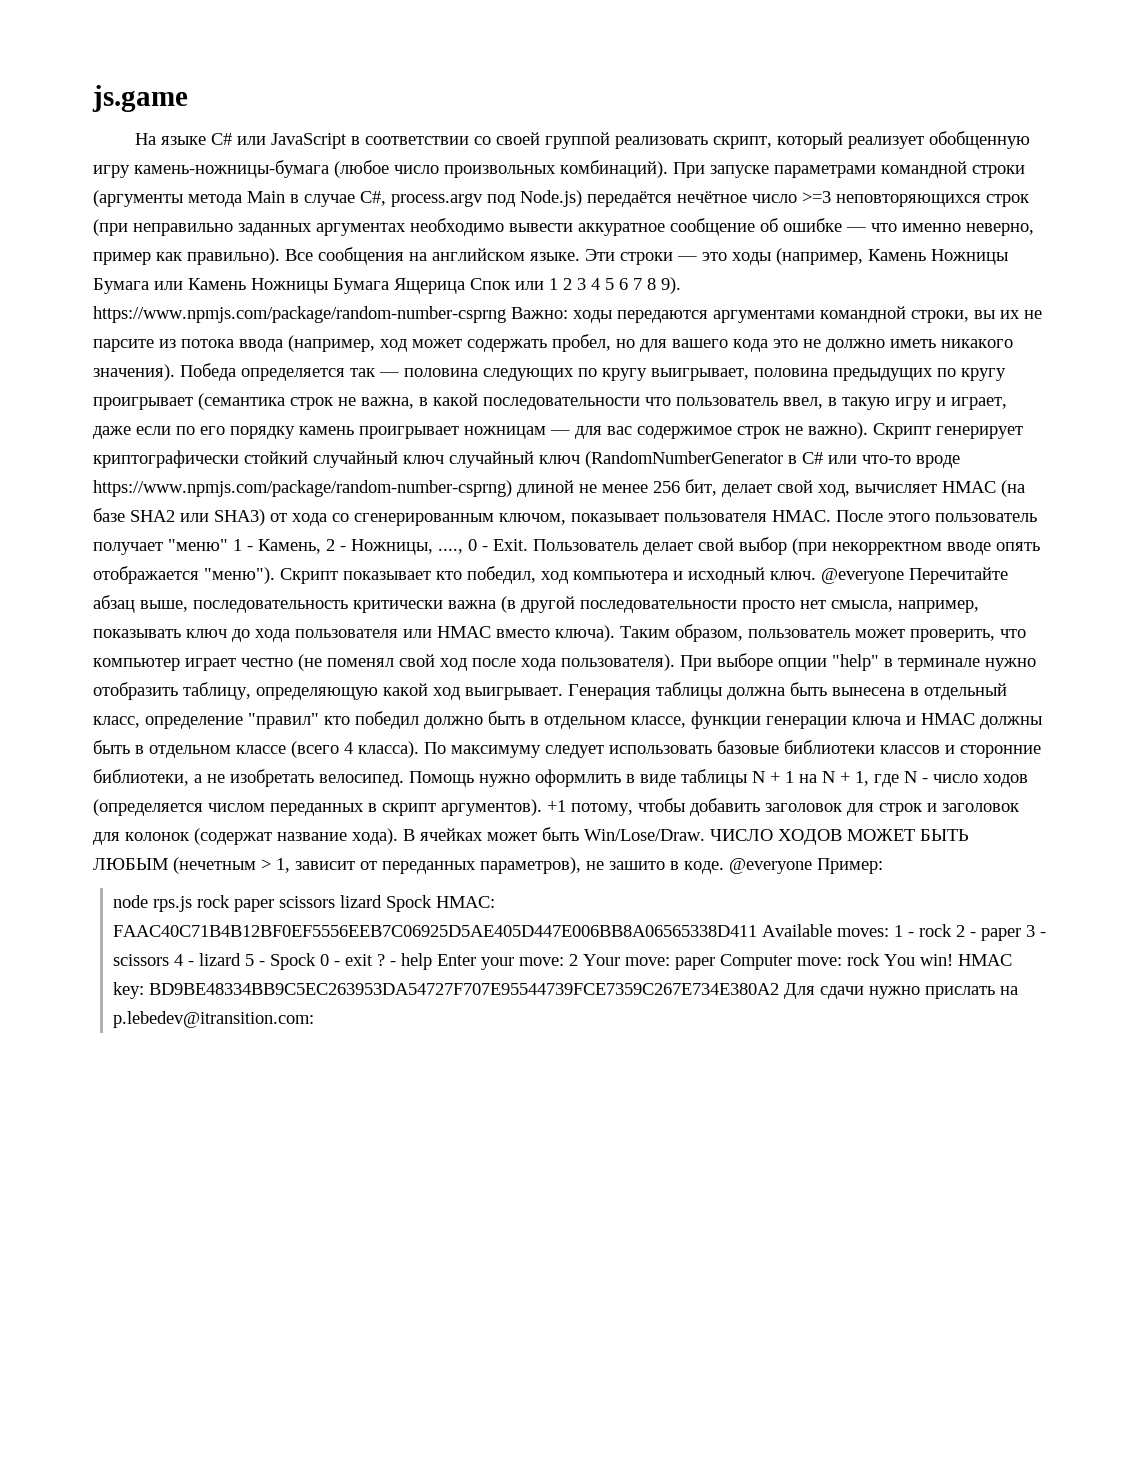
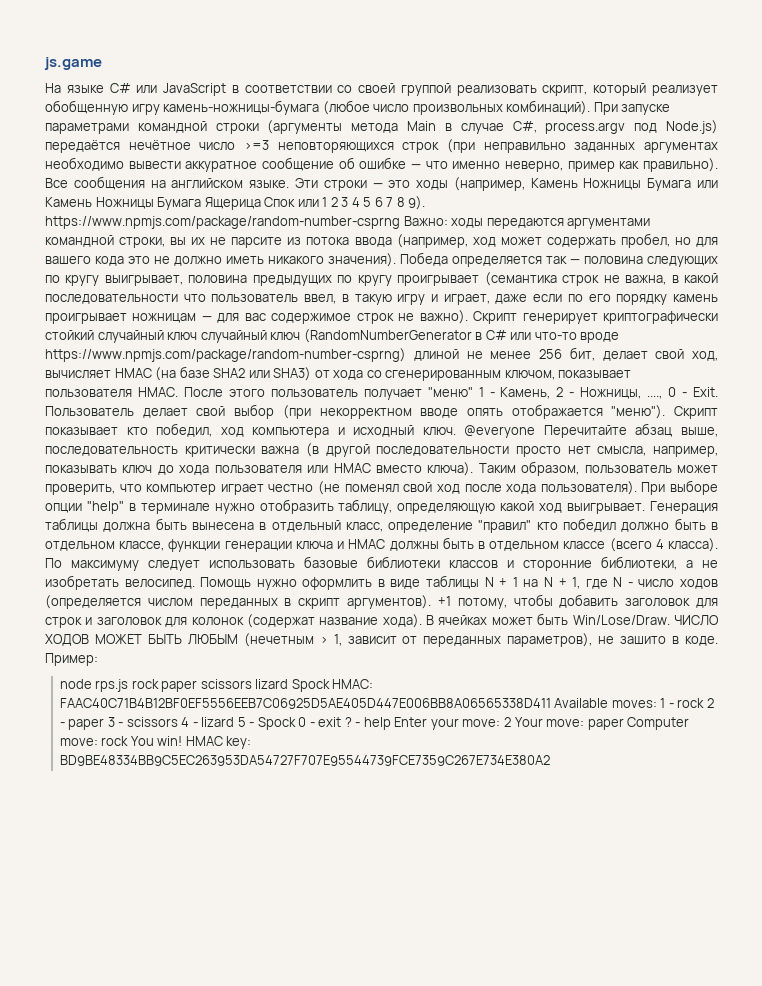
[729,858,812,874] @everyone -> (719, 641) none
[784,983,1019,999] [113,1011,315,1028] Для сдачи нужно прислать на p.lebedev@itransition.com: -> (550, 760) none

